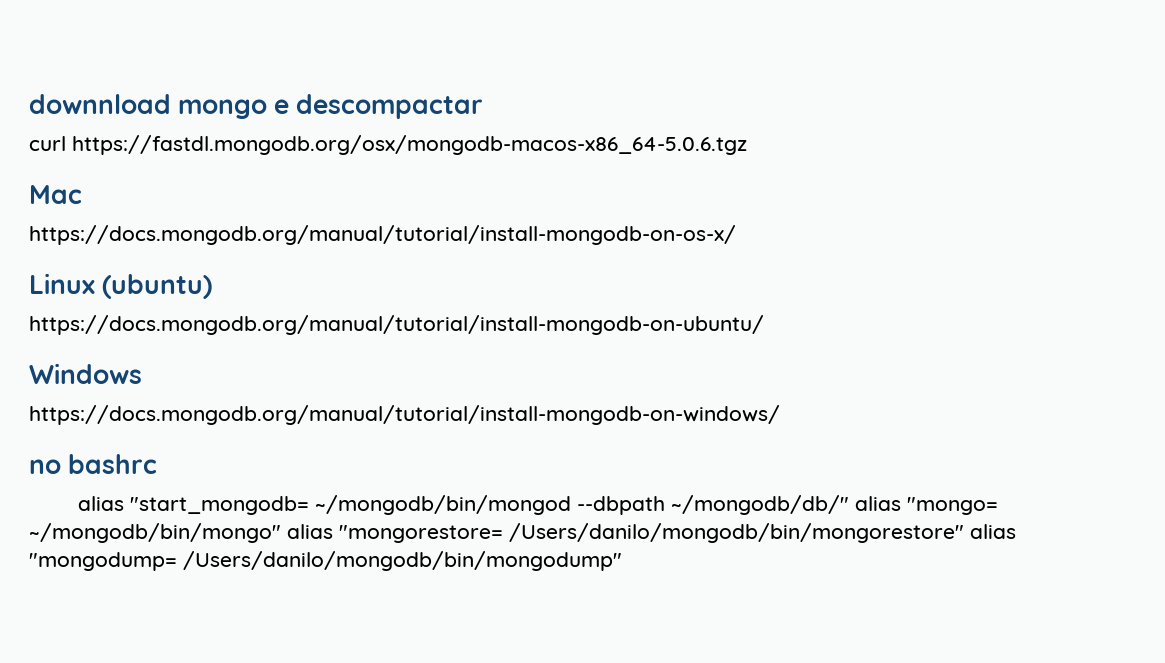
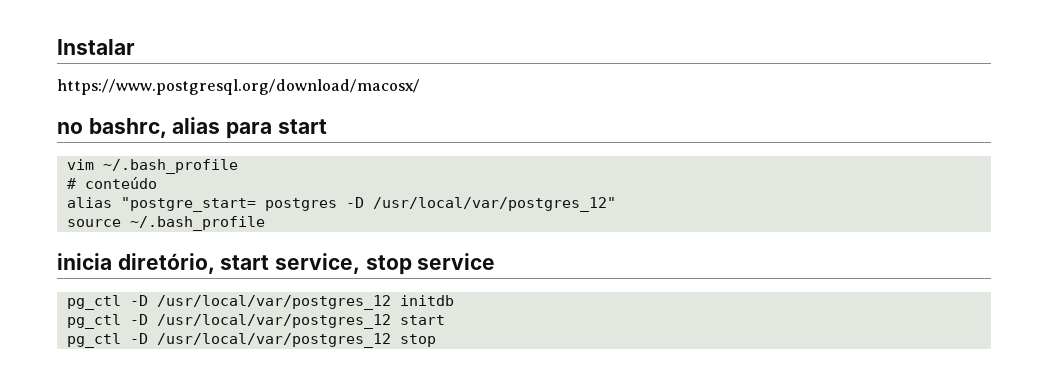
[29,94,484,119] [29,135,747,155] [29,185,82,204] [29,225,736,245] [29,273,213,299] [29,315,764,335] [29,363,142,384] [29,405,780,425] [29,454,158,474] [77,495,998,515] [29,523,1016,543] [29,551,622,571] downnload mongo e descompactar // curl https://fastdl.mongodb.org/osx/mongodb-macos-x86_64-5.0.6.tgz // Mac // https://docs.mongodb.org/manual/tutorial/install-mongodb-on-os-x/ // Linux (ubuntu) // https://docs.mongodb.org/manual/tutorial/install-mongodb-on-ubuntu/ // Windows // https://docs.mongodb.org/manual/tutorial/install-mongodb-on-windows/ // no bashrc // alias "start_mongodb= ~/mongodb/bin/mongod --dbpath ~/mongodb/db/" alias "mongo= ~/mongodb/bin/mongo" alias "mongorestore= /Users/danilo/mongodb/bin/mongorestore" alias "mongodump= /Users/danilo/mongodb/bin/mongodump" -> [57,39,135,55] [57,79,420,95] [57,117,327,139] [66,159,238,174] [66,177,157,189] [66,197,616,212] [66,216,265,231] [57,253,496,275] [66,295,454,310] [66,314,445,329] [66,333,436,348] Instalar // https://www.postgresql.org/download/macosx/ // no bashrc, alias para start // vim ~/.bash_profile // # conteúdo // alias "postgre_start= postgres -D /usr/local/var/postgres_12" // source ~/.bash_profile // inicia diretório, start service, stop service // pg_ctl -D /usr/local/var/postgres_12 initdb // pg_ctl -D /usr/local/var/postgres_12 start // pg_ctl -D /usr/local/var/postgres_12 stop

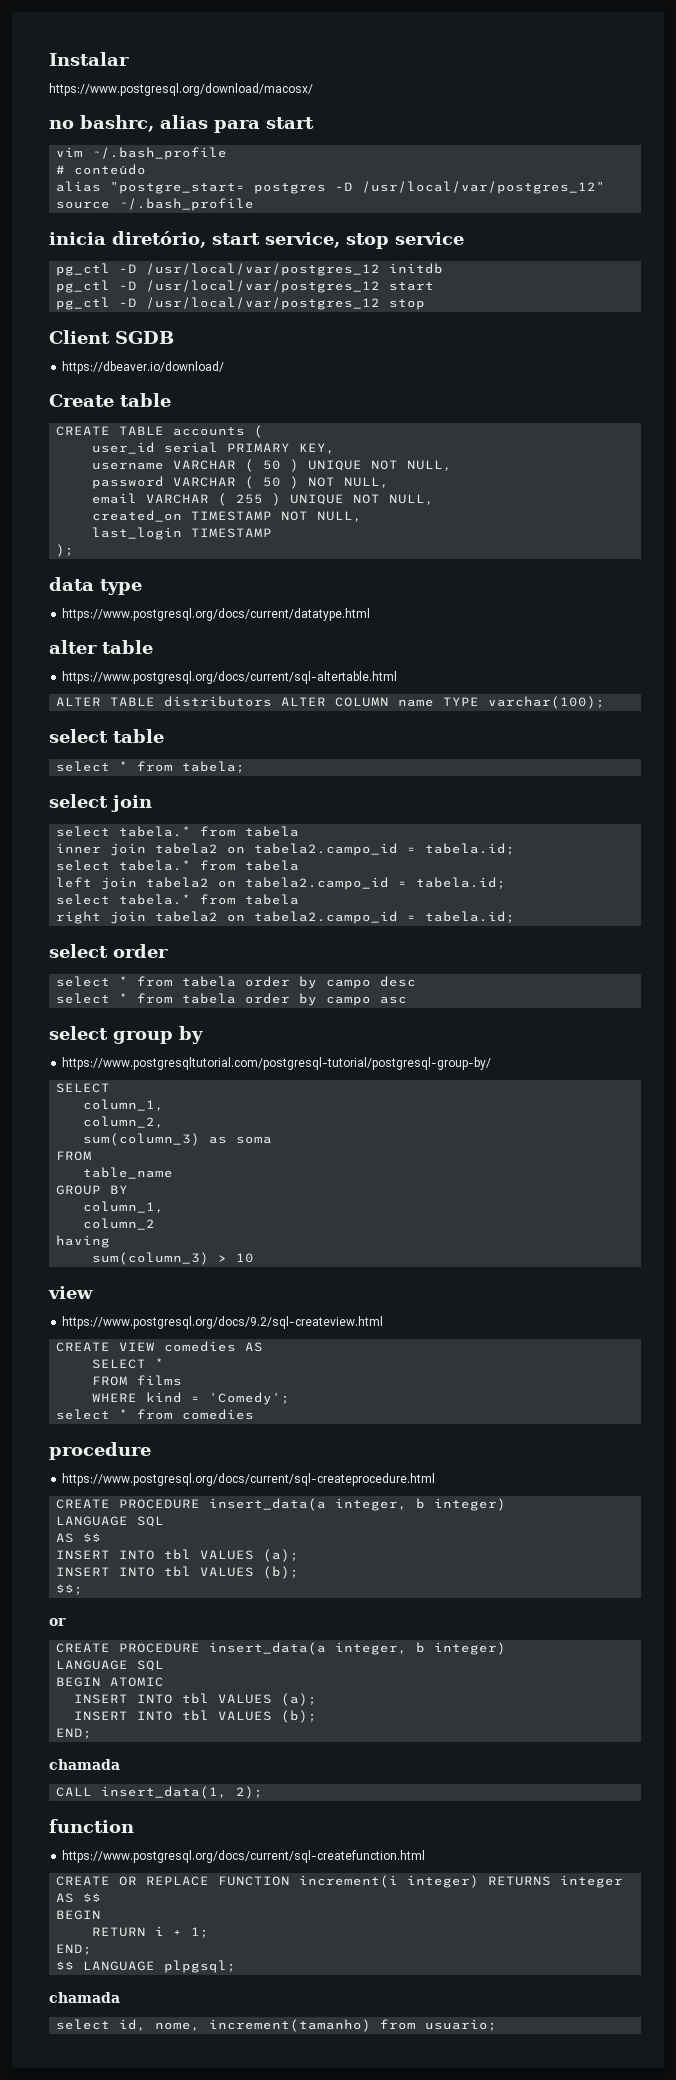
(436, 340) none -> [49,330,174,344] [62,361,225,374] [49,393,171,407] [56,425,264,438] [92,442,336,454] [92,459,453,472] [92,476,390,489] [92,493,435,506] [92,510,363,522] [92,527,273,540] [56,544,75,557] [49,577,142,595] [62,608,371,621] [49,640,153,654] [62,671,398,684] [56,696,606,709] [49,729,164,743] [56,761,246,773] [49,794,152,812] [56,826,300,837] [56,843,516,856] [56,860,300,871] [56,877,507,890] [56,894,300,905] [56,911,516,924] [49,944,168,958] [56,976,417,989] [56,993,408,1006] [49,1026,203,1044] [62,1057,492,1070] [56,1083,111,1093] [83,1099,165,1111] [83,1116,165,1128] [83,1133,273,1146] [56,1151,93,1161] [83,1167,174,1179] [56,1185,129,1195] [83,1201,165,1213] [83,1218,156,1230] [56,1235,111,1248] [92,1252,255,1265] [48,1286,93,1299] [62,1316,384,1329] [56,1341,264,1352] [92,1358,165,1369] [92,1375,183,1386] [92,1392,291,1405] [56,1409,255,1420] [49,1442,151,1460] [62,1473,436,1486] [56,1498,507,1511] [56,1516,165,1527] [56,1533,102,1543] [56,1549,300,1562] [56,1566,300,1579] [56,1584,84,1595] [49,1618,66,1626] [56,1642,507,1655] [56,1660,165,1671] [56,1677,165,1687] [74,1693,318,1706] [74,1710,318,1723] [56,1728,93,1739] [49,1759,120,1770] [56,1786,264,1799] [49,1819,134,1833] [62,1850,426,1863] [56,1875,624,1888] [56,1893,102,1903] [56,1910,102,1920] [92,1926,210,1938] [56,1944,93,1955] [56,1960,237,1973] [49,1992,120,2003] [56,2019,498,2032] // Client SGDB // https://dbeaver.io/download/ // Create table // CREATE TABLE accounts ( // user_id serial PRIMARY KEY, // username VARCHAR ( 50 ) UNIQUE NOT NULL, // password VARCHAR ( 50 ) NOT NULL, // email VARCHAR ( 255 ) UNIQUE NOT NULL, // created_on TIMESTAMP NOT NULL, // last_login TIMESTAMP // ); // data type // https://www.postgresql.org/docs/current/datatype.html // alter table // https://www.postgresql.org/docs/current/sql-altertable.html // ALTER TABLE distributors ALTER COLUMN name TYPE varchar(100); // select table // select * from tabela; // select join // select tabela.* from tabela // inner join tabela2 on tabela2.campo_id = tabela.id; // select tabela.* from tabela // left join tabela2 on tabela2.campo_id = tabela.id; // select tabela.* from tabela // right join tabela2 on tabela2.campo_id = tabela.id; // select order // select * from tabela order by campo desc // select * from tabela order by campo asc // select group by // https://www.postgresqltutorial.com/postgresql-tutorial/postgresql-group-by/ // SELECT // column_1, // column_2, // sum(column_3) as soma // FROM // table_name // GROUP BY // column_1, // column_2 // having // sum(column_3) > 10 // view // https://www.postgresql.org/docs/9.2/sql-createview.html // CREATE VIEW comedies AS // SELECT * // FROM films // WHERE kind = 'Comedy'; // select * from comedies // procedure // https://www.postgresql.org/docs/current/sql-createprocedure.html // CREATE PROCEDURE insert_data(a integer, b integer) // LANGUAGE SQL // AS $$ // INSERT INTO tbl VALUES (a); // INSERT INTO tbl VALUES (b); // $$; // or // CREATE PROCEDURE insert_data(a integer, b integer) // LANGUAGE SQL // BEGIN ATOMIC // INSERT INTO tbl VALUES (a); // INSERT INTO tbl VALUES (b); // END; // chamada // CALL insert_data(1, 2); // function // https://www.postgresql.org/docs/current/sql-createfunction.html // CREATE OR REPLACE FUNCTION increment(i integer) RETURNS integer AS $$ // BEGIN // RETURN i + 1; // END; // $$ LANGUAGE plpgsql; // chamada // select id, nome, increment(tamanho) from usuario;

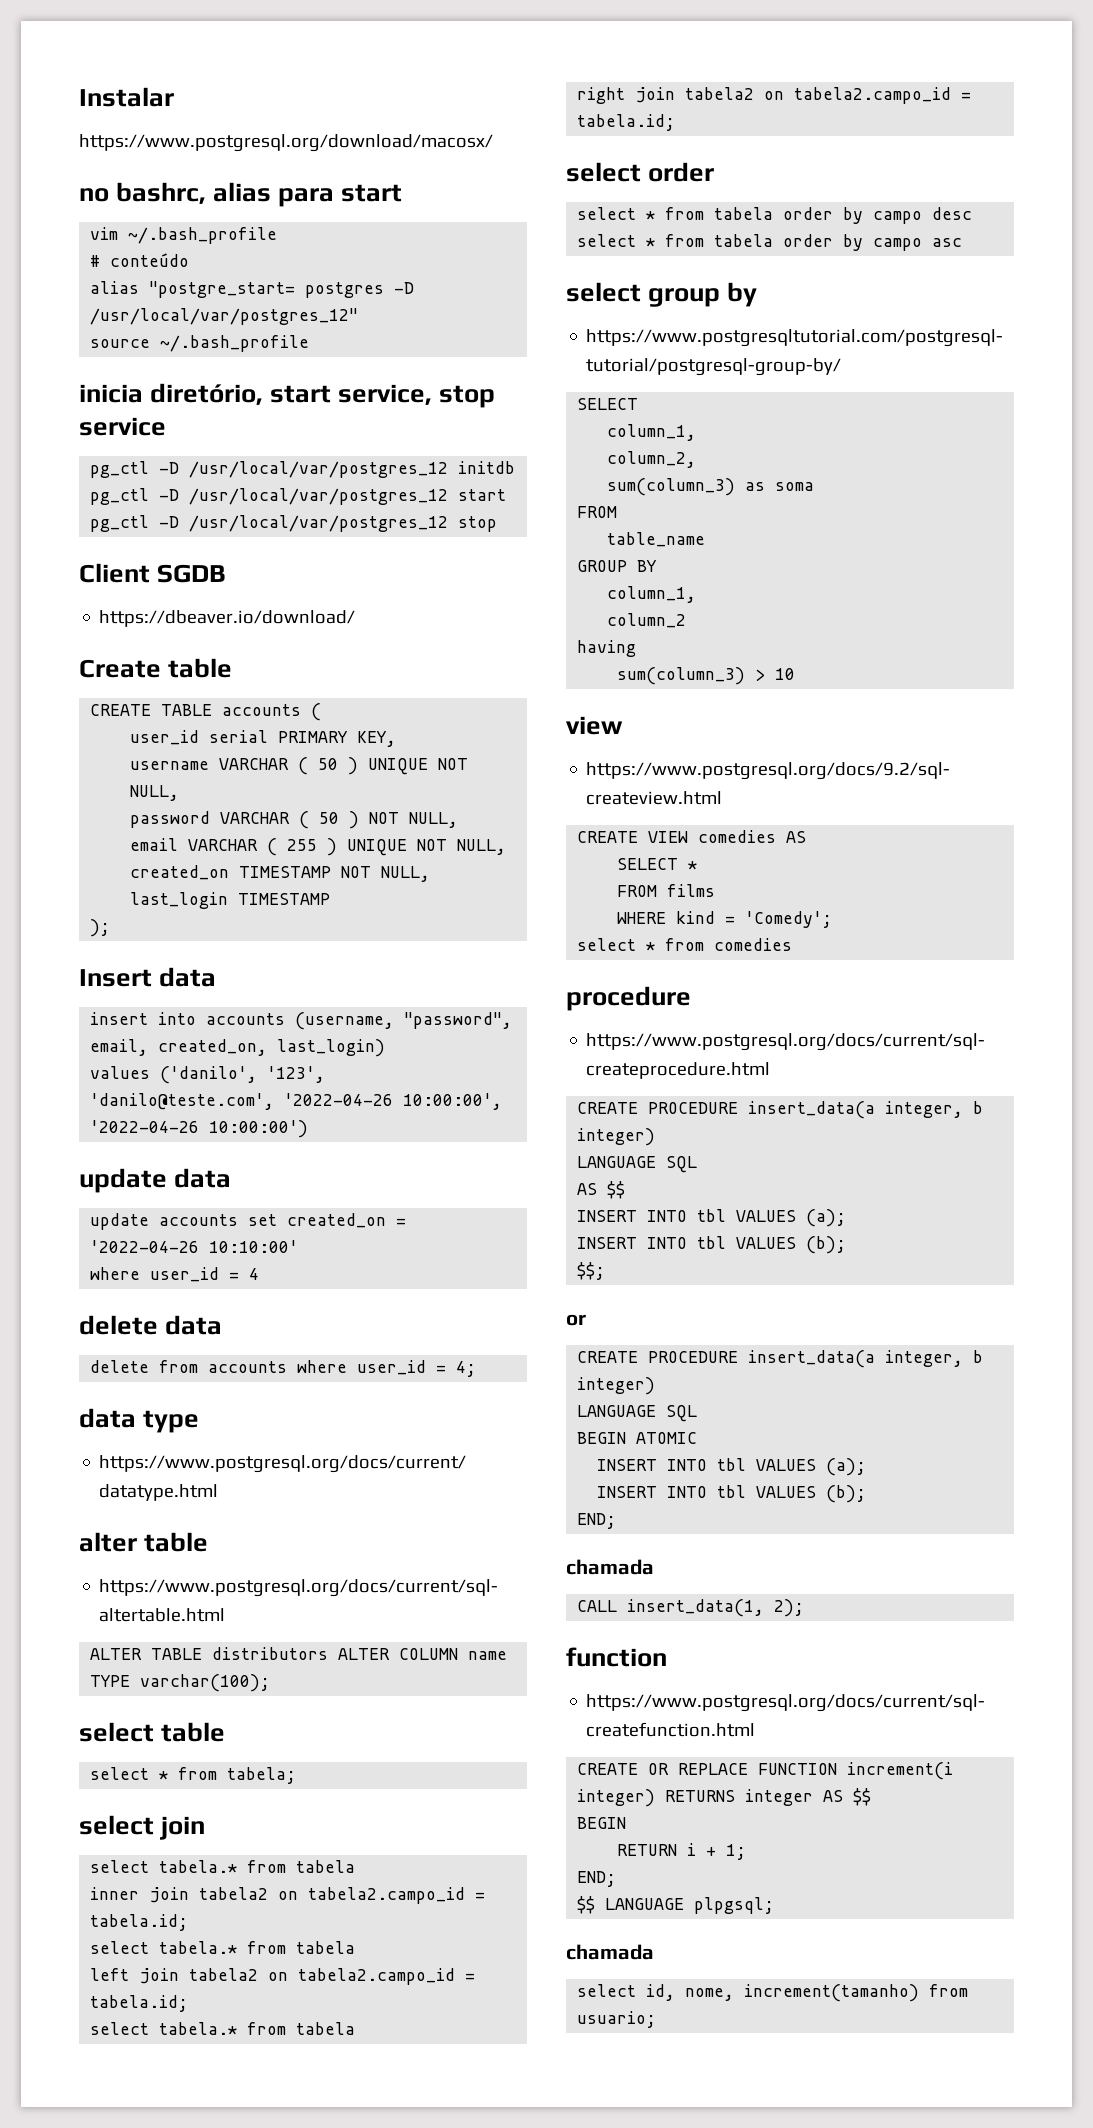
(75, 550) none -> [79,967,217,987] [90,1012,513,1030] [90,1039,386,1057] [90,1066,326,1084] [90,1093,503,1110] [90,1120,309,1138] [79,1168,232,1193] [90,1213,407,1230] [90,1240,299,1253] [90,1267,260,1282] [79,1315,223,1335] [90,1360,477,1377] // Insert data // insert into accounts (username, "password", email, created_on, last_login) // values ('danilo', '123', 'danilo@teste.com', '2022-04-26 10:00:00', '2022-04-26 10:00:00') // update data // update accounts set created_on = '2022-04-26 10:10:00' // where user_id = 4 // delete data // delete from accounts where user_id = 4;

